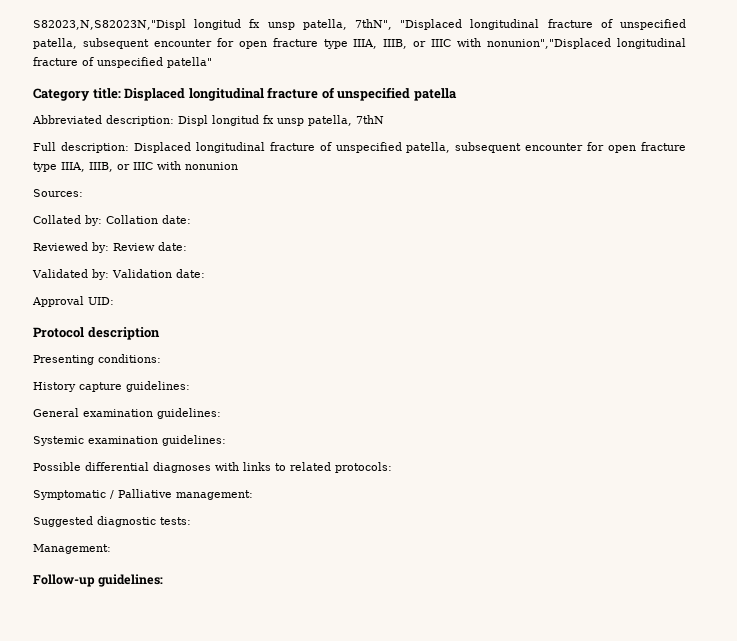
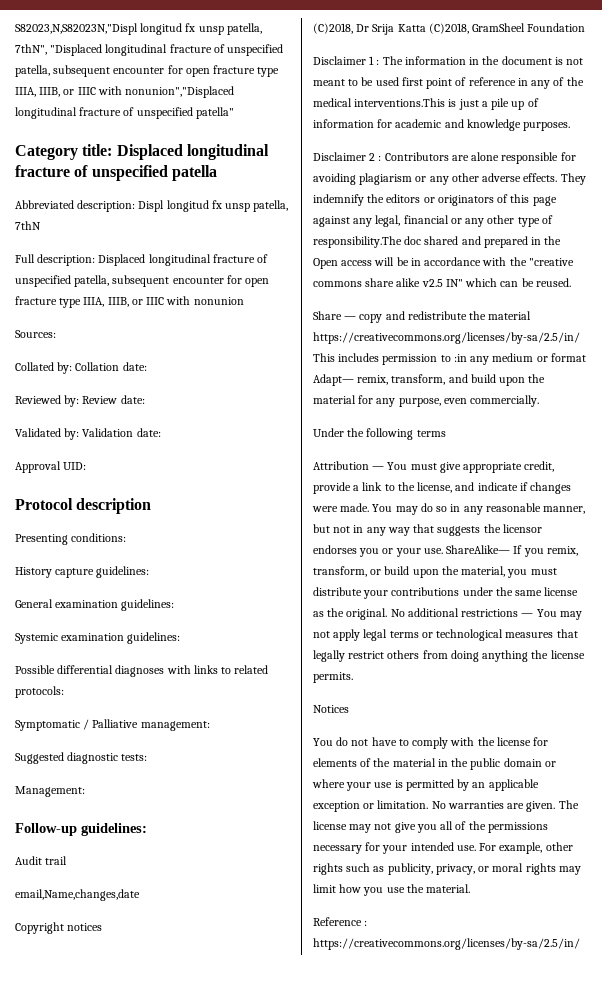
(164, 580) none -> [15,856,68,865] [15,889,140,901] [15,922,103,934] [313,23,586,35] [313,56,584,65] [313,77,584,89] [313,98,539,110] [313,119,571,131] [313,152,576,164] [313,173,586,185] [313,194,557,206] [313,215,553,227] [313,236,562,248] [313,257,574,269] [313,278,571,287] [313,311,532,323] [313,332,580,344] [313,353,586,365] [313,374,546,386] [313,395,540,407] [313,428,446,440] [313,461,555,473] [313,482,572,494] [312,503,586,515] [313,524,542,536] [313,545,578,557] [313,566,557,578] [313,587,579,599] [313,608,582,620] [313,629,578,641] [313,650,585,662] [313,672,353,683] [313,705,349,713] [313,737,549,749] [313,758,556,770] [312,779,539,791] [313,800,579,812] [313,821,548,833] [313,842,573,854] [313,863,581,875] [313,884,471,896] [313,917,368,926] [313,938,580,950] // Audit trail // email,Name,changes,date // Copyright notices // (C)2018, Dr Srija Katta (C)2018, GramSheel Foundation // Disclaimer 1 : The information in the document is not meant to be used first point of reference in any of the medical interventions.This is just a pile up of information for academic and knowledge purposes. // Disclaimer 2 : Contributors are alone responsible for avoiding plagiarism or any other adverse effects. They indemnify the editors or originators of this page against any legal, financial or any other type of responsibility.The doc shared and prepared in the Open access will be in accordance with the "creative commons share alike v2.5 IN" which can be reused. // Share — copy and redistribute the material https://creativecommons.org/licenses/by-sa/2.5/in/ This includes permission to :in any medium or format Adapt— remix, transform, and build upon the material for any purpose, even commercially. // Under the following terms // Attribution — You must give appropriate credit, provide a link to the license, and indicate if changes were made. You may do so in any reasonable manner, but not in any way that suggests the licensor endorses you or your use. ShareAlike— If you remix, transform, or build upon the material, you must distribute your contributions under the same license as the original. No additional restrictions — You may not apply legal terms or technological measures that legally restrict others from doing anything the license permits. // Notices // You do not have to comply with the license for elements of the material in the public domain or where your use is permitted by an applicable exception or limitation. No warranties are given. The license may not give you all of the permissions necessary for your intended use. For example, other rights such as publicity, privacy, or moral rights may limit how you use the material. // Reference : https://creativecommons.org/licenses/by-sa/2.5/in/

